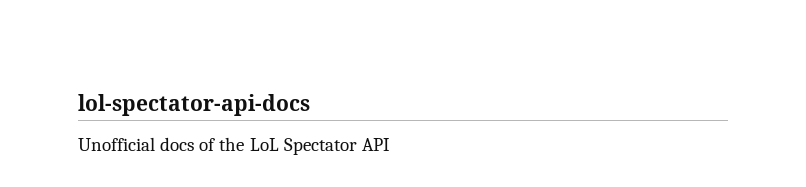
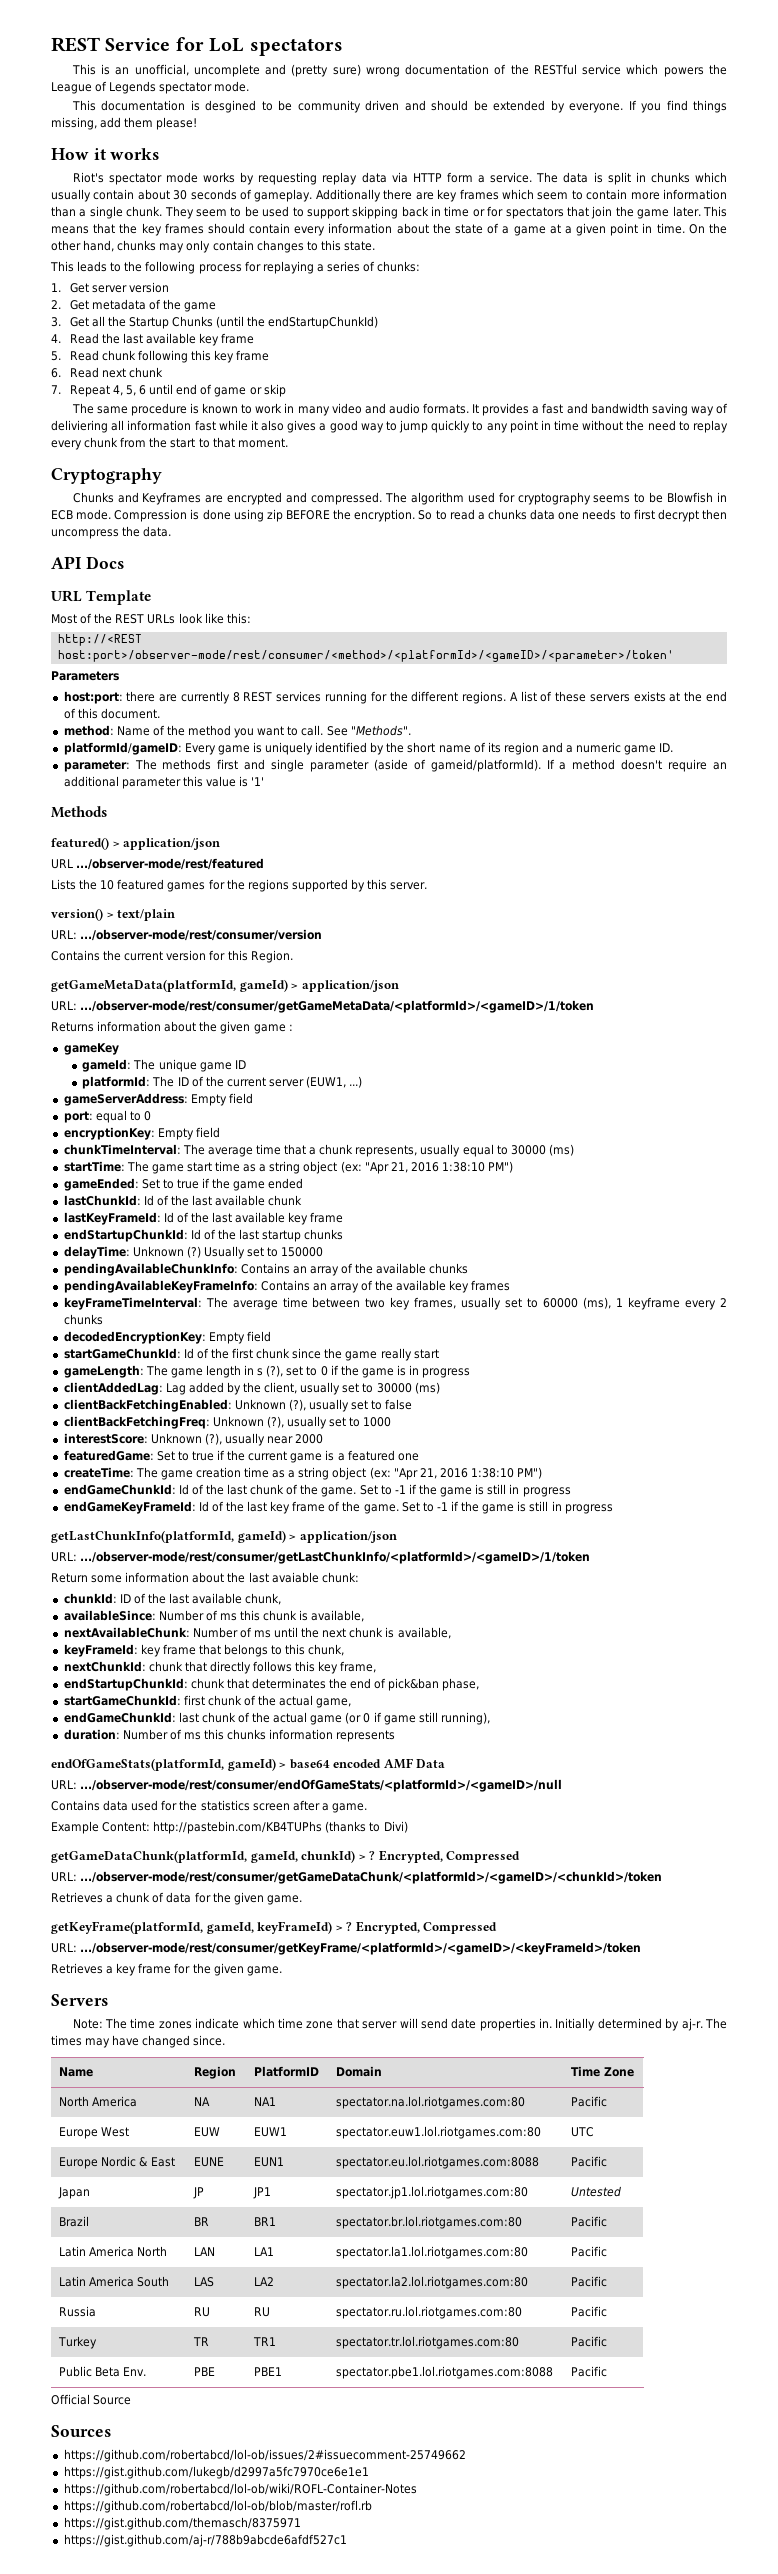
[78,94,310,116] [78,137,390,155] lol-spectator-api-docs // Unofficial docs of the LoL Spectator API -> [51,37,343,56] [71,64,727,77] [51,81,250,94] [71,100,727,113] [51,117,198,130] [51,148,160,160] [72,172,727,185] [51,189,727,202] [51,206,727,219] [51,223,727,236] [51,240,375,253] [50,261,421,274] [51,282,169,293] [51,299,217,312] [51,316,379,329] [51,333,255,346] [51,350,270,363] [51,367,163,378] [51,384,286,397] [71,403,728,416] [51,420,728,433] [51,437,288,450] [51,468,162,484] [72,492,727,505] [51,509,727,522] [51,526,172,539] [51,556,124,569] [51,590,152,605] [51,613,251,624] [57,634,142,646] [57,650,674,662] [51,671,119,681] [63,691,728,704] [63,708,160,719] [63,725,411,738] [63,742,674,755] [63,759,727,772] [63,776,265,789] [51,806,107,818] [51,837,221,850] [51,858,265,870] [51,879,428,892] [51,908,176,921] [51,929,323,941] [51,950,293,963] [51,979,399,992] [51,1000,595,1013] [51,1021,293,1034] [63,1043,119,1055] [82,1059,246,1072] [82,1076,363,1089] [63,1093,253,1106] [63,1110,151,1123] [63,1127,220,1140] [63,1144,574,1157] [63,1161,514,1174] [63,1178,304,1191] [63,1195,303,1206] [63,1212,344,1225] [63,1229,344,1242] [63,1246,324,1259] [63,1263,469,1276] [63,1280,511,1293] [63,1297,728,1310] [63,1314,103,1325] [63,1331,271,1344] [63,1348,439,1361] [63,1365,471,1378] [63,1382,440,1395] [63,1399,413,1412] [63,1416,392,1429] [63,1433,324,1446] [63,1450,419,1463] [63,1467,543,1480] [63,1484,571,1497] [63,1501,613,1514] [51,1530,397,1543] [51,1551,591,1564] [51,1572,359,1583] [63,1593,282,1605] [63,1610,365,1622] [63,1627,451,1639] [63,1644,345,1657] [63,1661,377,1674] [63,1678,480,1691] [63,1695,352,1708] [63,1712,490,1725] [63,1729,396,1742] [51,1758,446,1771] [51,1779,563,1792] [51,1800,367,1813] [51,1821,408,1834] [51,1850,521,1863] [51,1871,663,1884] [51,1892,302,1905] [51,1921,498,1934] [51,1942,642,1955] [51,1963,282,1976] [51,1994,108,2006] [72,2018,728,2031] [51,2035,226,2048] [59,2067,94,2077] [194,2066,237,2079] [254,2066,320,2077] [336,2066,383,2077] [571,2066,635,2077] [59,2096,138,2107] [194,2097,211,2106] [254,2097,277,2106] [336,2096,526,2109] [571,2096,608,2107] [59,2127,130,2139] [194,2127,221,2137] [254,2127,288,2137] [336,2126,542,2139] [571,2127,595,2137] [59,2156,175,2169] [194,2157,225,2167] [254,2157,285,2167] [336,2156,540,2169] [571,2156,608,2167] [58,2187,91,2199] [193,2187,205,2199] [253,2187,272,2199] [336,2186,529,2199] [571,2186,622,2197] [59,2216,90,2227] [194,2217,210,2226] [254,2217,277,2226] [336,2216,523,2229] [571,2216,608,2227] [59,2246,168,2257] [194,2247,216,2256] [254,2247,275,2256] [336,2246,529,2259] [571,2246,608,2257] [59,2276,170,2287] [194,2277,215,2287] [254,2277,275,2286] [336,2276,529,2289] [571,2276,608,2287] [59,2306,97,2317] [194,2307,211,2317] [254,2307,271,2317] [336,2306,523,2319] [571,2306,608,2317] [58,2336,98,2349] [193,2337,210,2346] [253,2337,277,2346] [336,2336,520,2349] [571,2336,608,2347] [59,2366,147,2377] [194,2367,216,2376] [254,2367,283,2376] [336,2366,554,2379] [571,2366,608,2377] [51,2394,132,2405] [51,2425,111,2437] [63,2449,466,2462] [63,2466,369,2479] [63,2483,417,2496] [63,2500,372,2513] [63,2517,301,2530] [63,2534,347,2547] REST Service for LoL spectators // This is an unofficial, uncomplete and (pretty sure) wrong documentation of the RESTful service which powers the League of Legends spectator mode. // This documentation is desgined to be community driven and should be extended by everyone. If you find things missing, add them please! // How it works // Riot's spectator mode works by requesting replay data via HTTP form a service. The data is split in chunks which usually contain about 30 seconds of gameplay. Additionally there are key frames which seem to contain more information than a single chunk. They seem to be used to support skipping back in time or for spectators that join the game later. This means that the key frames should contain every information about the state of a game at a given point in time. On the other hand, chunks may only contain changes to this state. // This leads to the following process for replaying a series of chunks: // 1. Get server version // 2. Get metadata of the game // 3. Get all the Startup Chunks (until the endStartupChunkId) // 4. Read the last available key frame // 5. Read chunk following this key frame // 6. Read next chunk // 7. Repeat 4, 5, 6 until end of game or skip // The same procedure is known to work in many video and audio formats. It provides a fast and bandwidth saving way of deliviering all information fast while it also gives a good way to jump quickly to any point in time without the need to replay every chunk from the start to that moment. // Cryptography // Chunks and Keyframes are encrypted and compressed. The algorithm used for cryptography seems to be Blowfish in ECB mode. Compression is done using zip BEFORE the encryption. So to read a chunks data one needs to first decrypt then uncompress the data. // API Docs // URL Template // Most of the REST URLs look like this: // http://<REST host:port>/observer-mode/rest/consumer/<method>/<platformId>/<gameID>/<parameter>/token' // Parameters // host:port: there are currently 8 REST services running for the different regions. A list of these servers exists at the end of this document. // method: Name of the method you want to call. See "Methods". // platformId/gameID: Every game is uniquely identified by the short name of its region and a numeric game ID. // parameter: The methods first and single parameter (aside of gameid/platformId). If a method doesn't require an additional parameter this value is '1' // Methods // featured() > application/json // URL .../observer-mode/rest/featured // Lists the 10 featured games for the regions supported by this server. // version() > text/plain // URL: .../observer-mode/rest/consumer/version // Contains the current version for this Region. // getGameMetaData(platformId, gameId) > application/json // URL: .../observer-mode/rest/consumer/getGameMetaData/<platformId>/<gameID>/1/token // Returns information about the given game : // gameKey // gameId: The unique game ID // platformId: The ID of the current server (EUW1, ...) // gameServerAddress: Empty field // port: equal to 0 // encryptionKey: Empty field // chunkTimeInterval: The average time that a chunk represents, usually equal to 30000 (ms) // startTime: The game start time as a string object (ex: "Apr 21, 2016 1:38:10 PM") // gameEnded: Set to true if the game ended // lastChunkId: Id of the last available chunk // lastKeyFrameId: Id of the last available key frame // endStartupChunkId: Id of the last startup chunks // delayTime: Unknown (?) Usually set to 150000 // pendingAvailableChunkInfo: Contains an array of the available chunks // pendingAvailableKeyFrameInfo: Contains an array of the available key frames // keyFrameTimeInterval: The average time between two key frames, usually set to 60000 (ms), 1 keyframe every 2 chunks // decodedEncryptionKey: Empty field // startGameChunkId: Id of the first chunk since the game really start // gameLength: The game length in s (?), set to 0 if the game is in progress // clientAddedLag: Lag added by the client, usually set to 30000 (ms) // clientBackFetchingEnabled: Unknown (?), usually set to false // clientBackFetchingFreq: Unknown (?), usually set to 1000 // interestScore: Unknown (?), usually near 2000 // featuredGame: Set to true if the current game is a featured one // createTime: The game creation time as a string object (ex: "Apr 21, 2016 1:38:10 PM") // endGameChunkId: Id of the last chunk of the game. Set to -1 if the game is still in progress // endGameKeyFrameId: Id of the last key frame of the game. Set to -1 if the game is still in progress // getLastChunkInfo(platformId, gameId) > application/json // URL: .../observer-mode/rest/consumer/getLastChunkInfo/<platformId>/<gameID>/1/token // Return some information about the last avaiable chunk: // chunkId: ID of the last available chunk, // availableSince: Number of ms this chunk is available, // nextAvailableChunk: Number of ms until the next chunk is available, // keyFrameId: key frame that belongs to this chunk, // nextChunkId: chunk that directly follows this key frame, // endStartupChunkId: chunk that determinates the end of pick&ban phase, // startGameChunkId: first chunk of the actual game, // endGameChunkId: last chunk of the actual game (or 0 if game still running), // duration: Number of ms this chunks information represents // endOfGameStats(platformId, gameId) > base64 encoded AMF Data // URL: .../observer-mode/rest/consumer/endOfGameStats/<platformId>/<gameID>/null // Contains data used for the statistics screen after a game. // Example Content: http://pastebin.com/KB4TUPhs (thanks to Divi) // getGameDataChunk(platformId, gameId, chunkId) > ? Encrypted, Compressed // URL: .../observer-mode/rest/consumer/getGameDataChunk/<platformId>/<gameID>/<chunkId>/token // Retrieves a chunk of data for the given game. // getKeyFrame(platformId, gameId, keyFrameId) > ? Encrypted, Compressed // URL: .../observer-mode/rest/consumer/getKeyFrame/<platformId>/<gameID>/<keyFrameId>/token // Retrieves a key frame for the given game. // Servers // Note: The time zones indicate which time zone that server will send date properties in. Initially determined by aj-r. The times may have changed since. // Name | Region | PlatformID | Domain | Time Zone // North America | NA | NA1 | spectator.na.lol.riotgames.com:80 | Pacific // Europe West | EUW | EUW1 | spectator.euw1.lol.riotgames.com:80 | UTC // Europe Nordic & East | EUNE | EUN1 | spectator.eu.lol.riotgames.com:8088 | Pacific // Japan | JP | JP1 | spectator.jp1.lol.riotgames.com:80 | Untested // Brazil | BR | BR1 | spectator.br.lol.riotgames.com:80 | Pacific // Latin America North | LAN | LA1 | spectator.la1.lol.riotgames.com:80 | Pacific // Latin America South | LAS | LA2 | spectator.la2.lol.riotgames.com:80 | Pacific // Russia | RU | RU | spectator.ru.lol.riotgames.com:80 | Pacific // Turkey | TR | TR1 | spectator.tr.lol.riotgames.com:80 | Pacific // Public Beta Env. | PBE | PBE1 | spectator.pbe1.lol.riotgames.com:8088 | Pacific // Official Source // Sources // https://github.com/robertabcd/lol-ob/issues/2#issuecomment-25749662 // https://gist.github.com/lukegb/d2997a5fc7970ce6e1e1 // https://github.com/robertabcd/lol-ob/wiki/ROFL-Container-Notes // https://github.com/robertabcd/lol-ob/blob/master/rofl.rb // https://gist.github.com/themasch/8375971 // https://gist.github.com/aj-r/788b9abcde6afdf527c1

